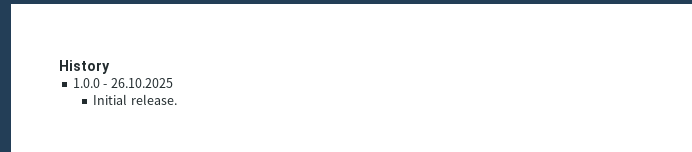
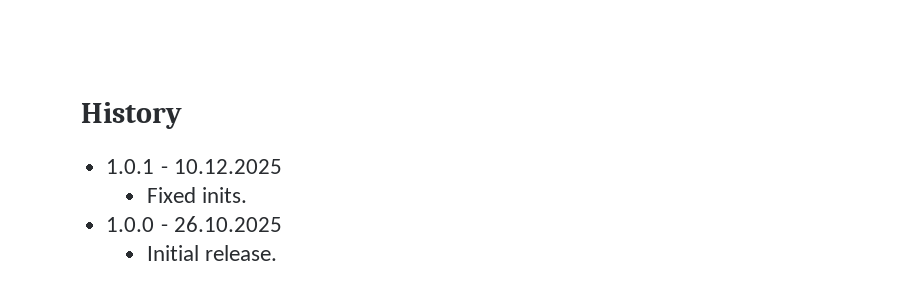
(110, 67) none -> [106,159,282,174] [146,187,248,203] // 1.0.1 - 10.12.2025 // Fixed inits.

